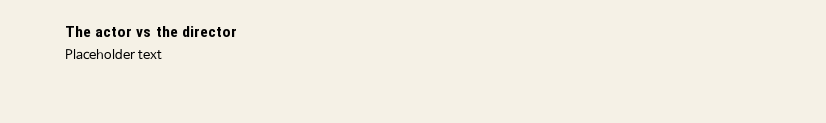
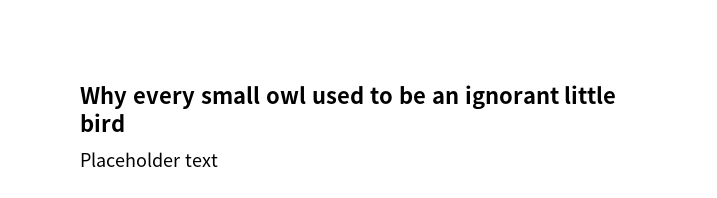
[65,26,237,37] The actor vs the director -> [80,85,617,110] [80,113,125,132] Why every small owl used to be an ignorant little bird

